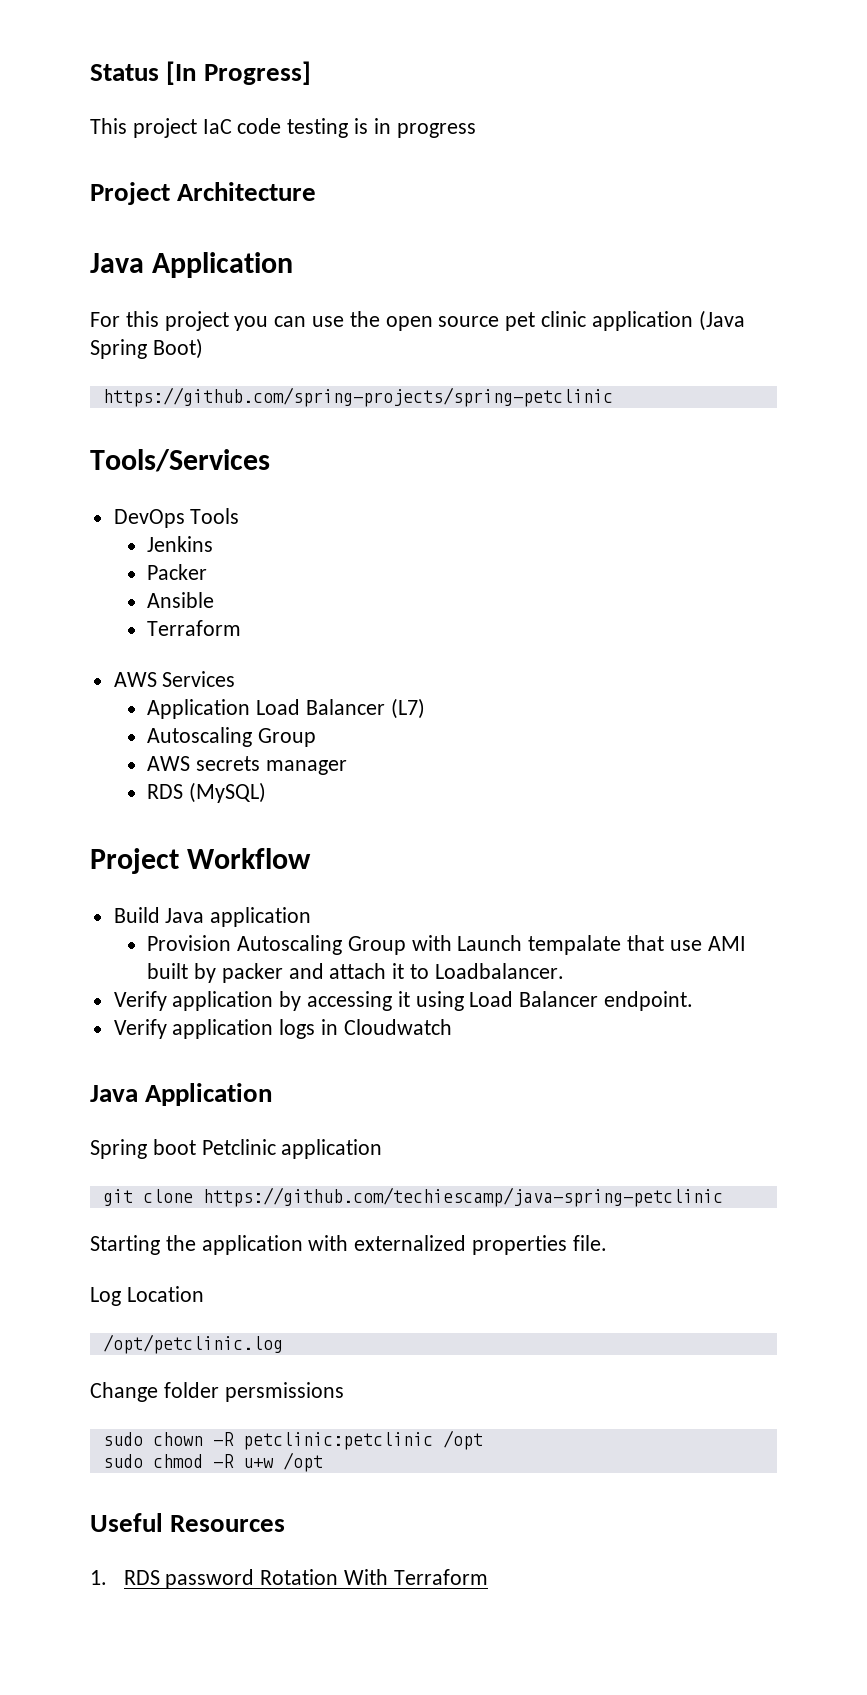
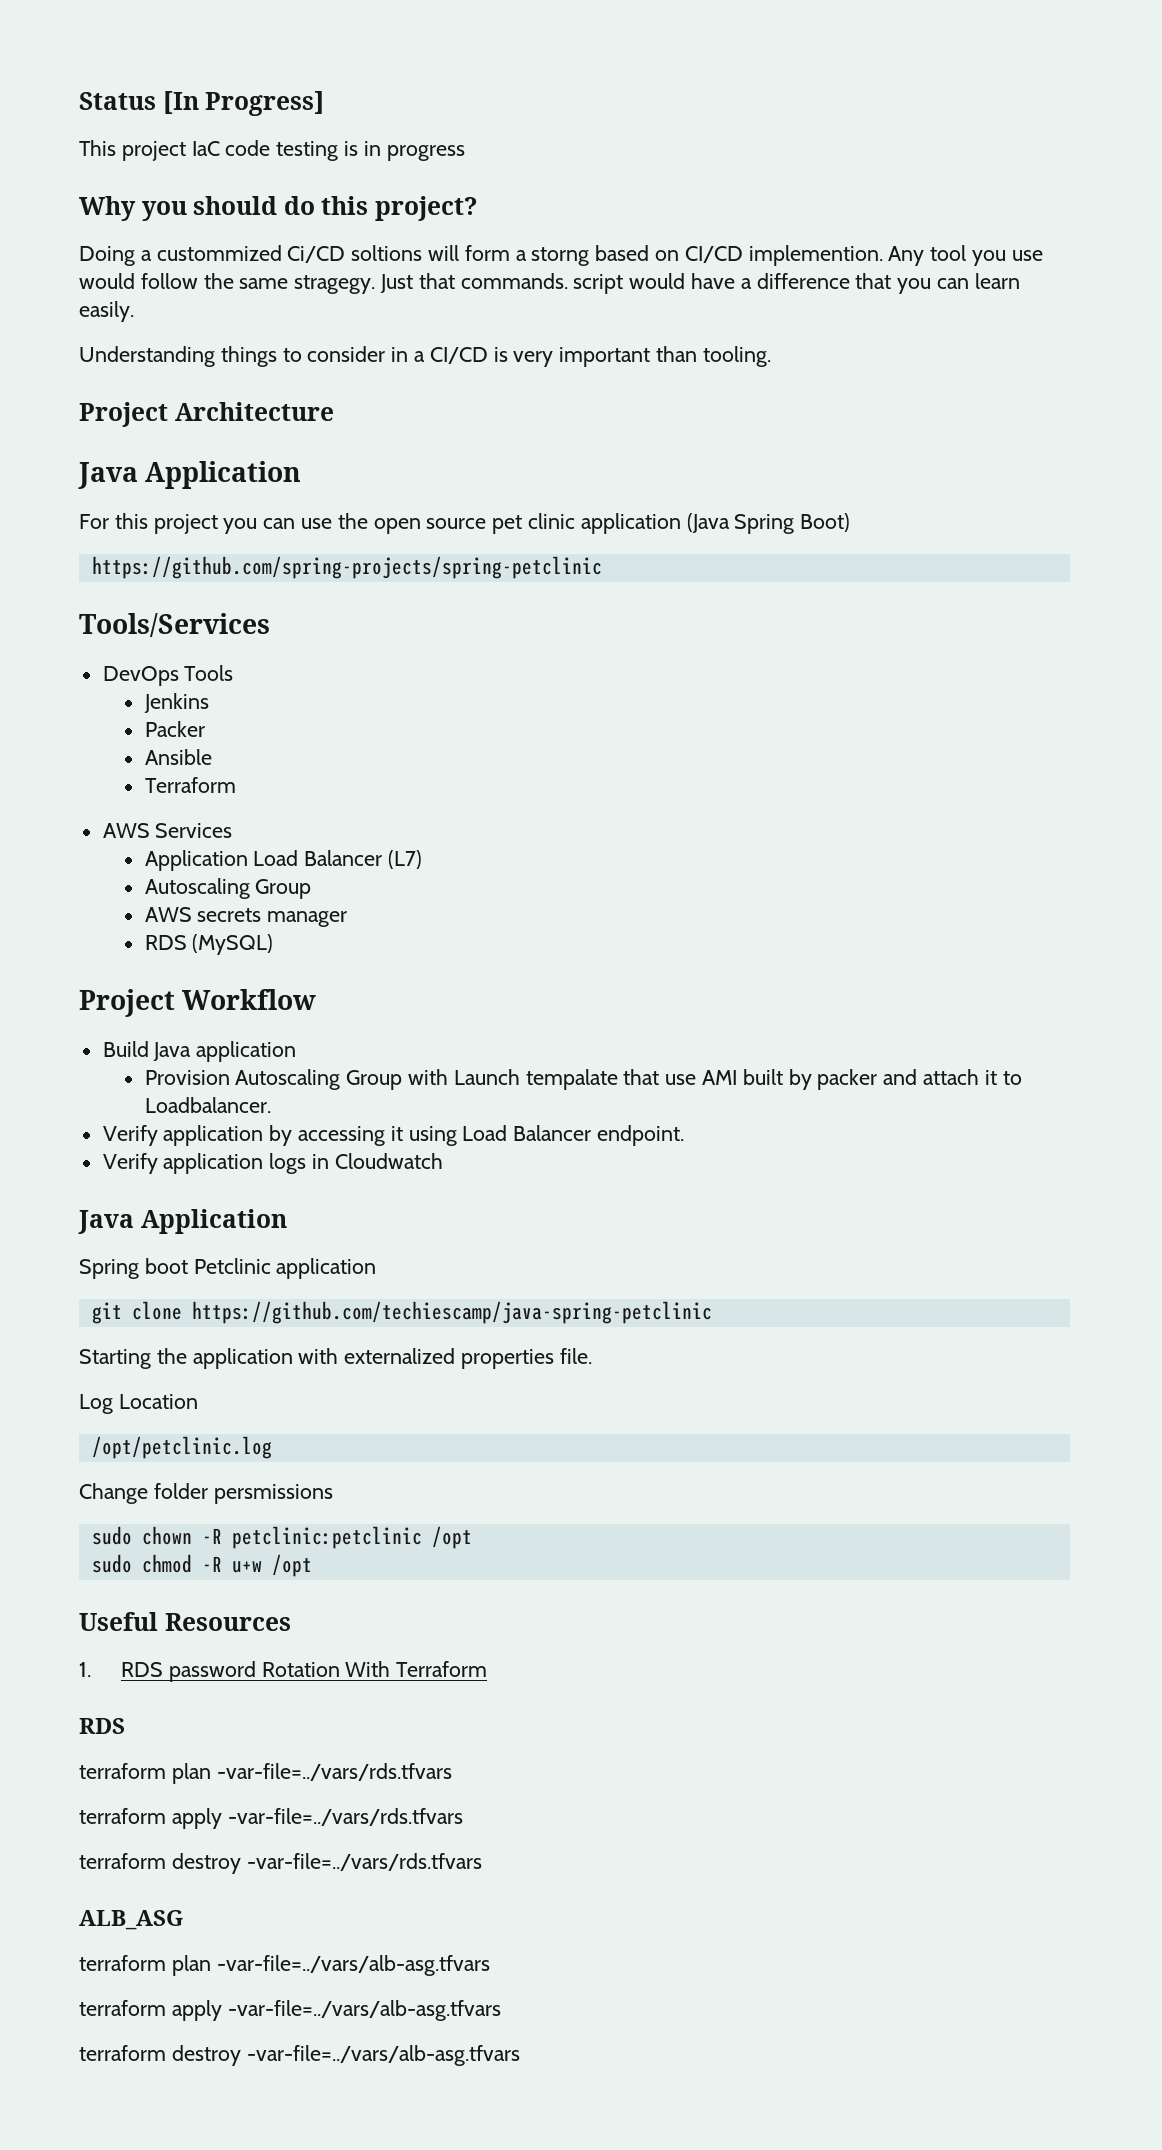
(476, 130) none -> [79,196,478,221] [79,245,1043,266] [79,273,1020,294] [79,301,134,322] [79,346,771,367] // Why you should do this project? // Doing a custommized Ci/CD soltions will form a storng based on CI/CD implemention. Any tool you use would follow the same stragegy. Just that commands. script would have a difference that you can learn easily. // Understanding things to consider in a CI/CD is very important than tooling.
(488, 1577) none -> [79,1718,125,1734] [79,1763,452,1784] [79,1808,463,1829] [79,1853,482,1874] [79,1910,183,1930] [79,1955,490,1976] [79,2000,501,2021] [79,2045,520,2066] // RDS // terraform plan -var-file=../vars/rds.tfvars // terraform apply -var-file=../vars/rds.tfvars // terraform destroy -var-file=../vars/rds.tfvars // ALB_ASG // terraform plan -var-file=../vars/alb-asg.tfvars // terraform apply -var-file=../vars/alb-asg.tfvars // terraform destroy -var-file=../vars/alb-asg.tfvars

